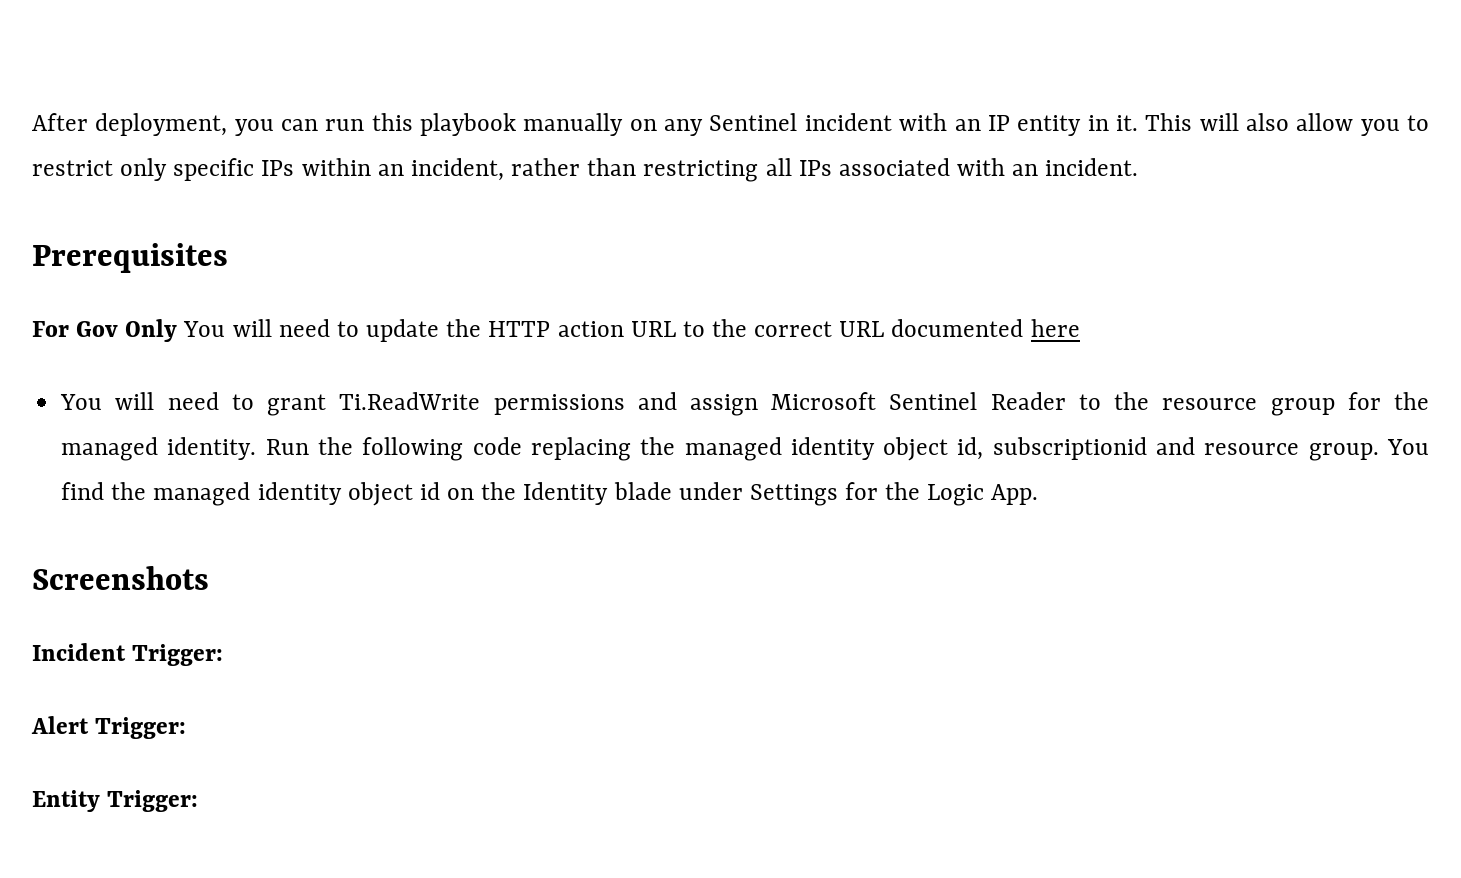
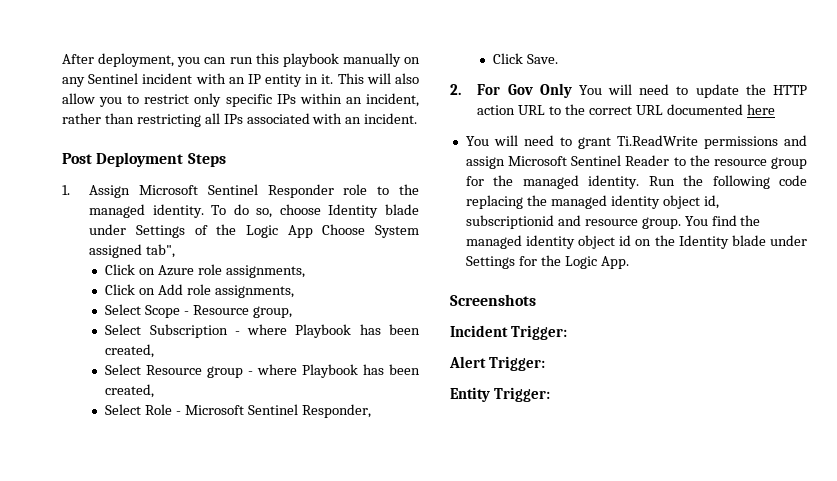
[32,243,228,273] Prerequisites // -> [62,152,226,167] [62,184,419,198] [89,204,419,218] [89,224,420,238] [89,244,176,258] [105,264,305,278] [105,284,294,298] [105,304,292,318] [105,324,420,338] [105,344,155,358] [105,364,420,378] [105,384,155,398] [105,404,371,418] [493,53,559,64] [450,84,461,95] Post Deployment Steps // 1. Assign Microsoft Sentinel Responder role to the managed identity. To do so, choose Identity blade under Settings of the Logic App Choose System assigned tab", // Click on Azure role assignments, // Click on Add role assignments, // Select Scope - Resource group, // Select Subscription - where Playbook has been created, // Select Resource group - where Playbook has been created, // Select Role - Microsoft Sentinel Responder, // Click Save. // 2.

